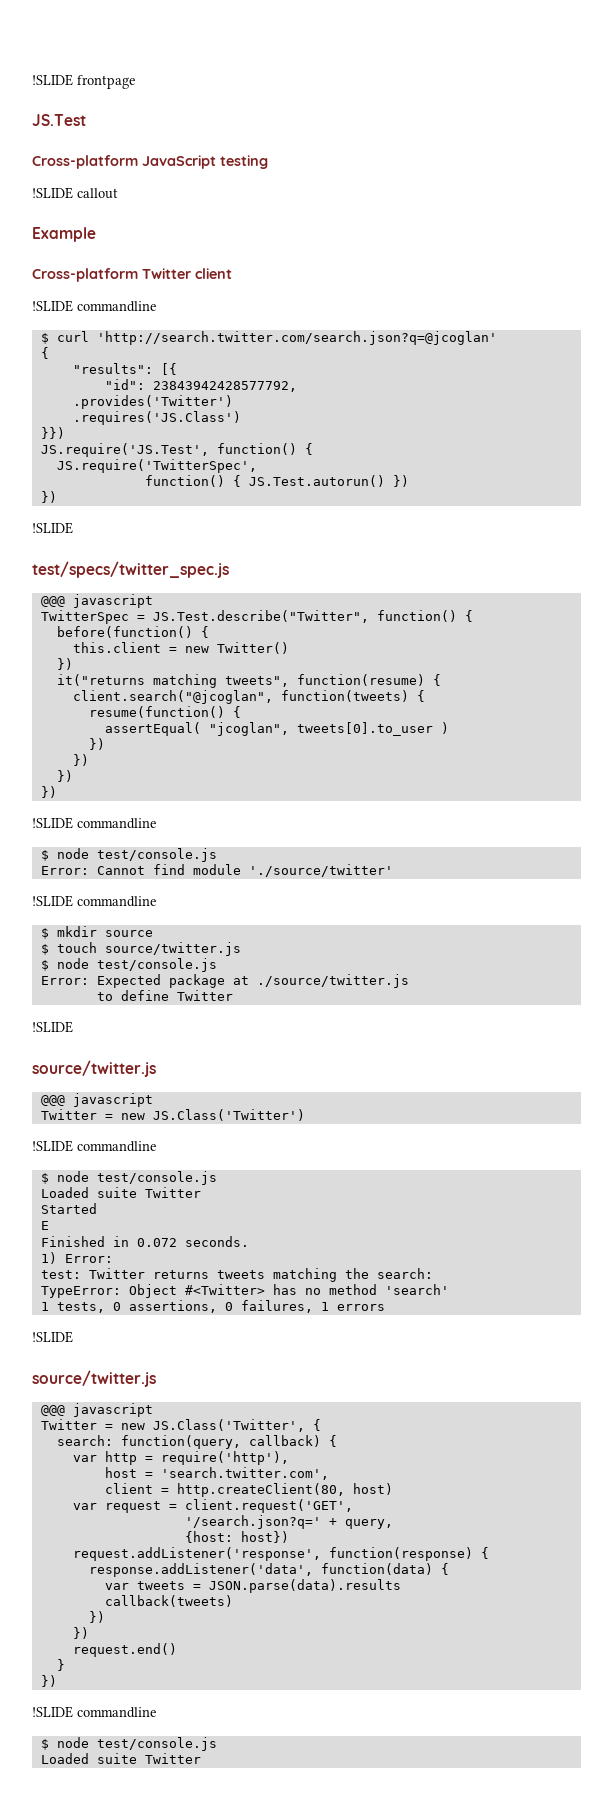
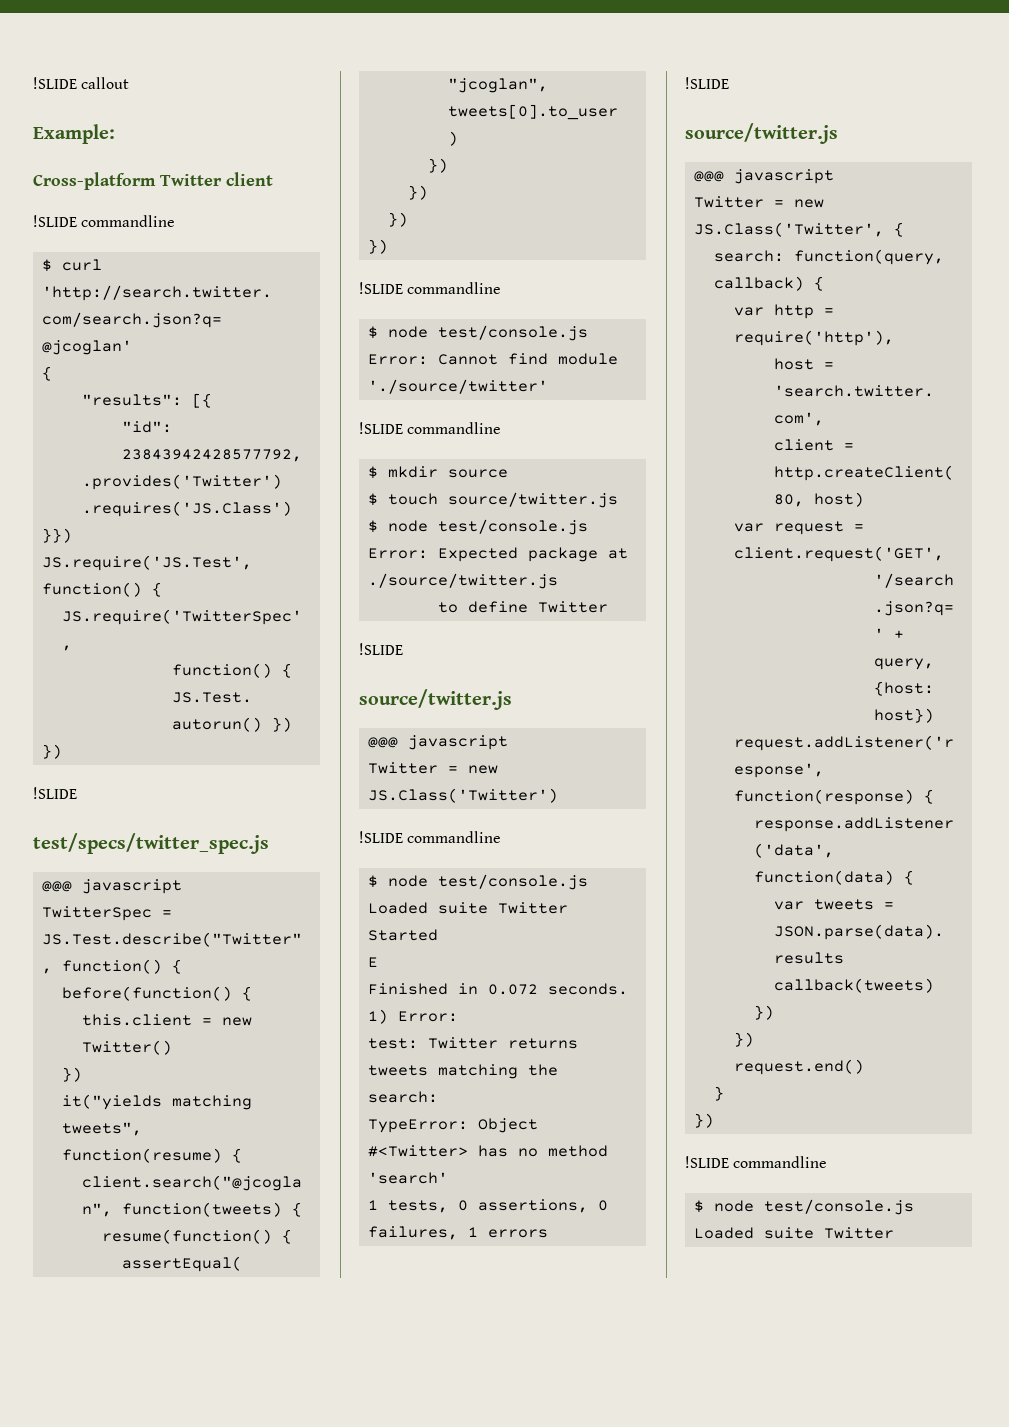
[32,74,135,89] [32,114,86,126] [32,155,268,169] [32,187,73,199] !SLIDE frontpage // JS.Test // Cross-platform JavaScript testing // !SLIDE -> [33,77,77,89] !SLIDE
[32,227,96,242] Example -> [33,124,115,144] Example:
[56,674,145,686] it("returns -> [62,1094,163,1110] it("yields

